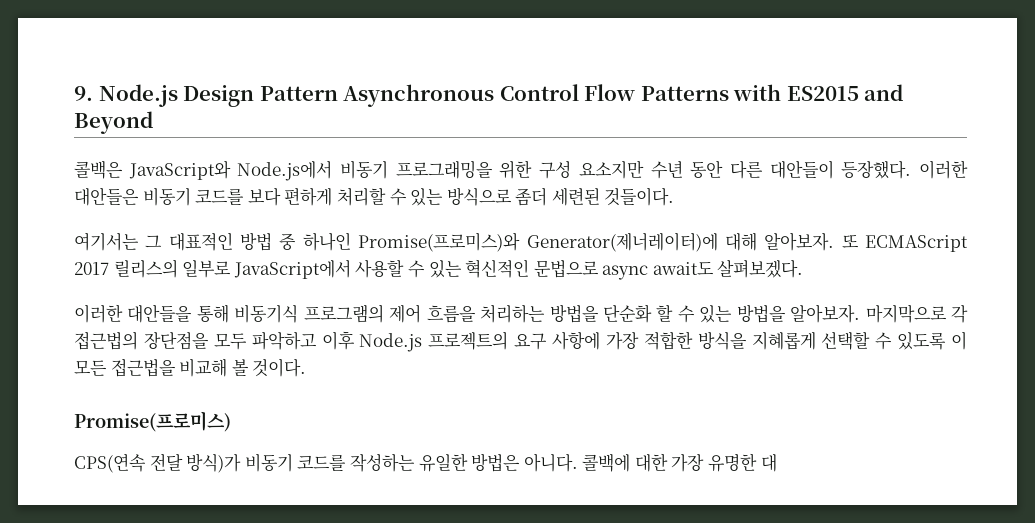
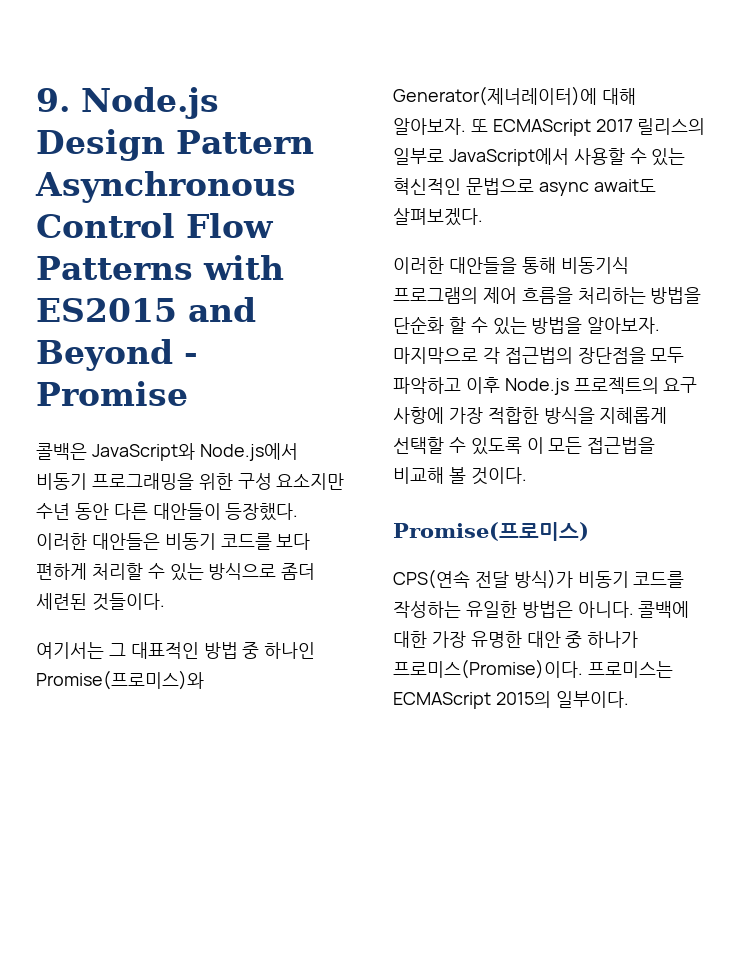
(153, 122) none -> [184,353,198,364] [36,381,188,406] - Promise
[760,454,777,472] 대 -> [526,631,639,648] [393,659,673,679] [393,691,629,709] 대안 중 하나가 프로미스(Promise)이다. 프로미스는 ECMAScript 2015의 일부이다.

